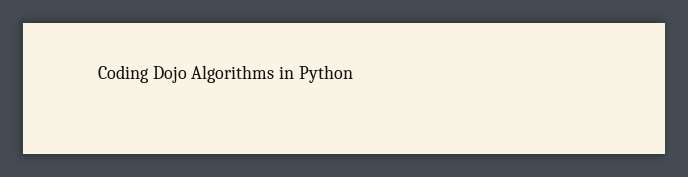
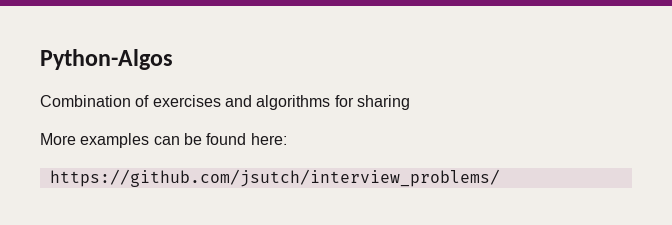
[98,65,353,83] Coding Dojo Algorithms in Python -> [40,49,173,70] [40,95,410,110] [40,133,287,148] [49,169,500,187] Python-Algos // Combination of exercises and algorithms for sharing // More examples can be found here: // https://github.com/jsutch/interview_problems/

